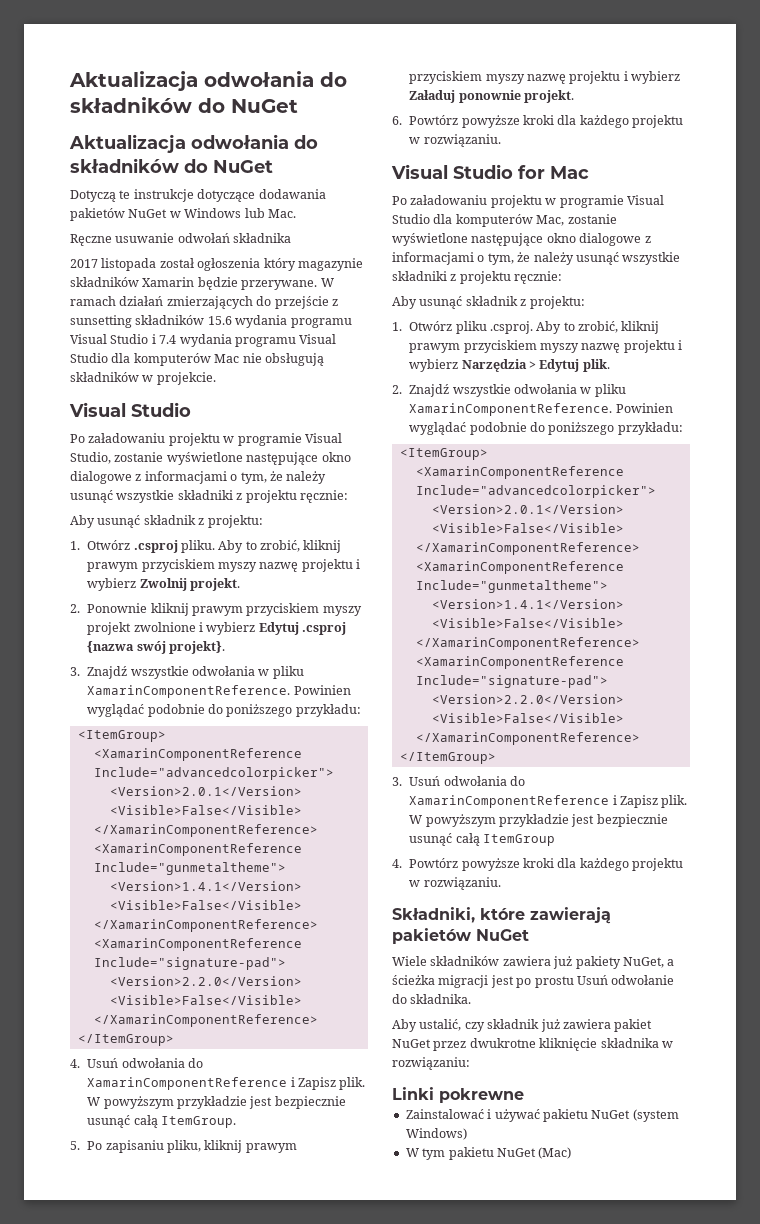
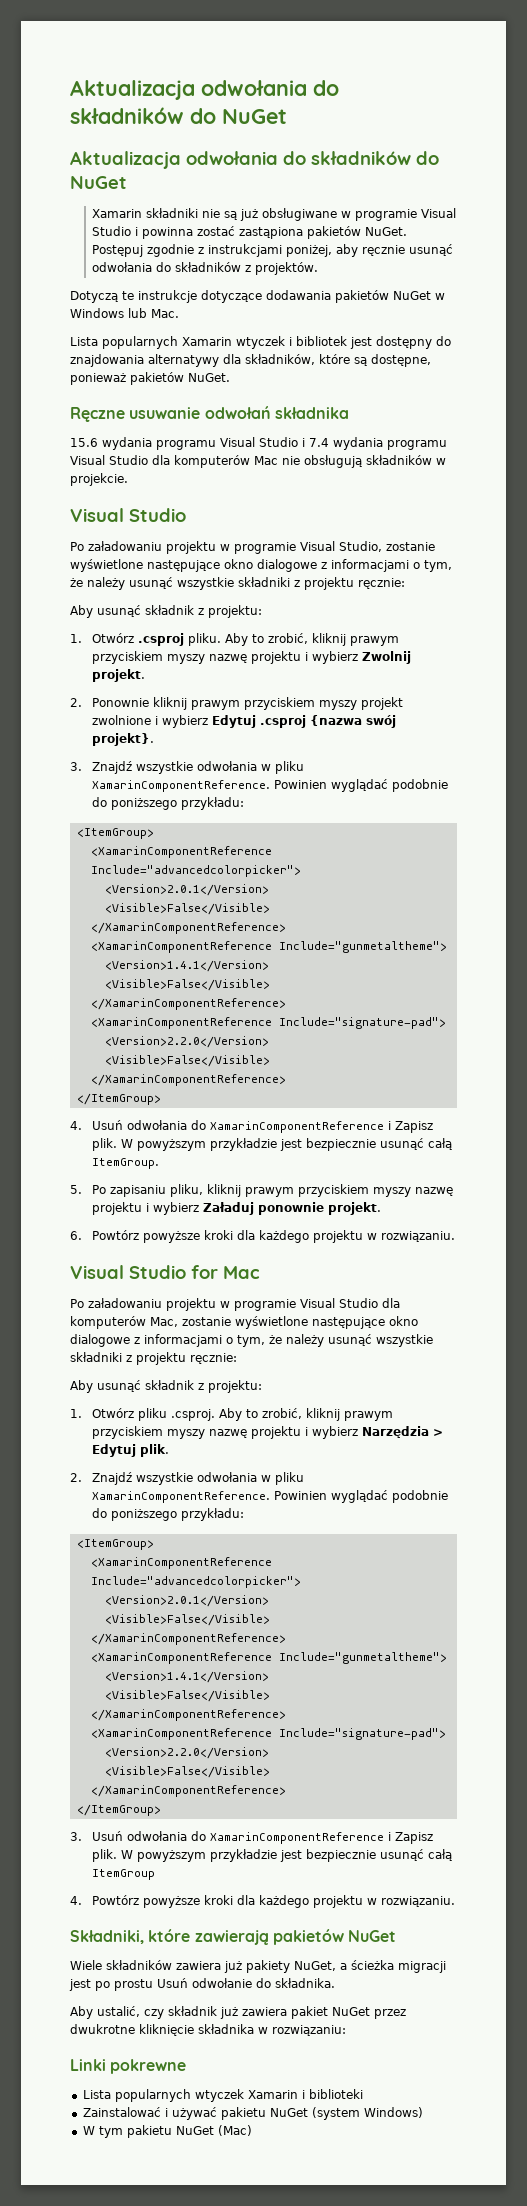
(273, 166) none -> [91,208,456,221] [91,226,407,239] [91,244,453,257] [91,262,318,275] // Xamarin składniki nie są już obsługiwane w programie Visual Studio i powinna zostać zastąpiona pakietów NuGet. Postępuj zgodnie z instrukcjami poniżej, aby ręcznie usunąć odwołania do składników z projektów.
[70,233,292,246] [70,258,363,271] [70,277,334,290] [70,296,338,309] [70,315,205,328] Ręczne usuwanie odwołań składnika // 2017 listopada został ogłoszenia który magazynie składników Xamarin będzie przerywane. W ramach działań zmierzających do przejście z sunsetting składników -> [70,336,451,349] [70,354,431,367] [70,372,230,385] [70,406,349,422] Lista popularnych Xamarin wtyczek i bibliotek jest dostępny do znajdowania alternatywy dla składników, które są dostępne, ponieważ pakietów NuGet. // Ręczne usuwanie odwołań składnika //
(524, 1095) none -> [82,2089,363,2102] // Lista popularnych wtyczek Xamarin i biblioteki

